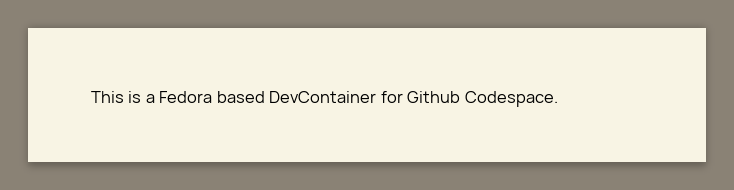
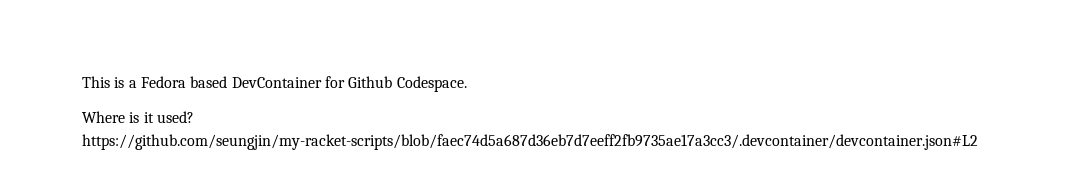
(558, 99) none -> [82,111,194,123] [82,134,978,150] // Where is it used? https://github.com/seungjin/my-racket-scripts/blob/faec74d5a687d36eb7d7eeff2fb9735ae17a3cc3/.devcontainer/devcontainer.json#L2

